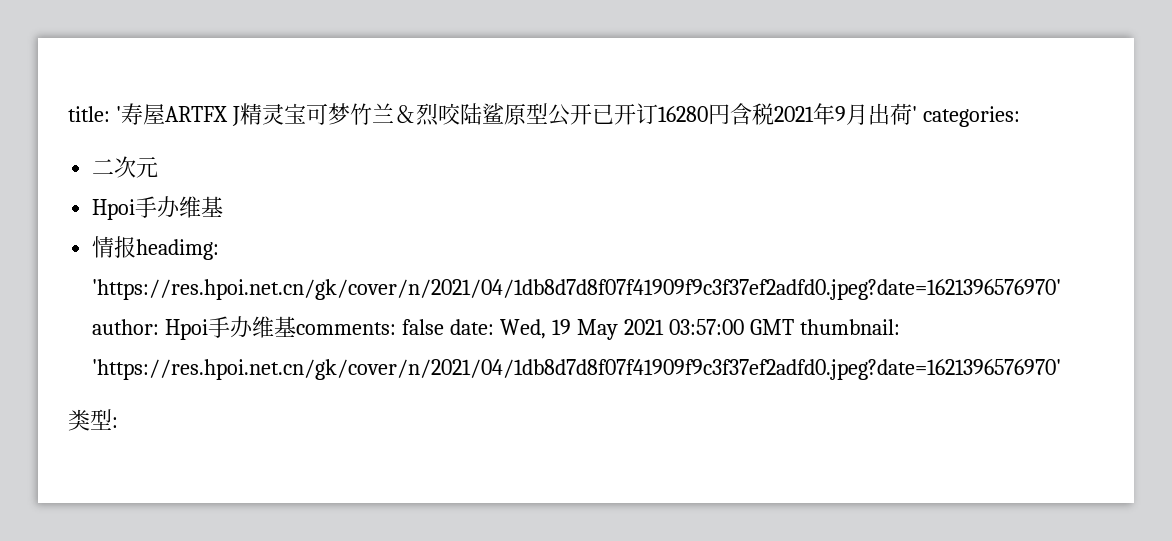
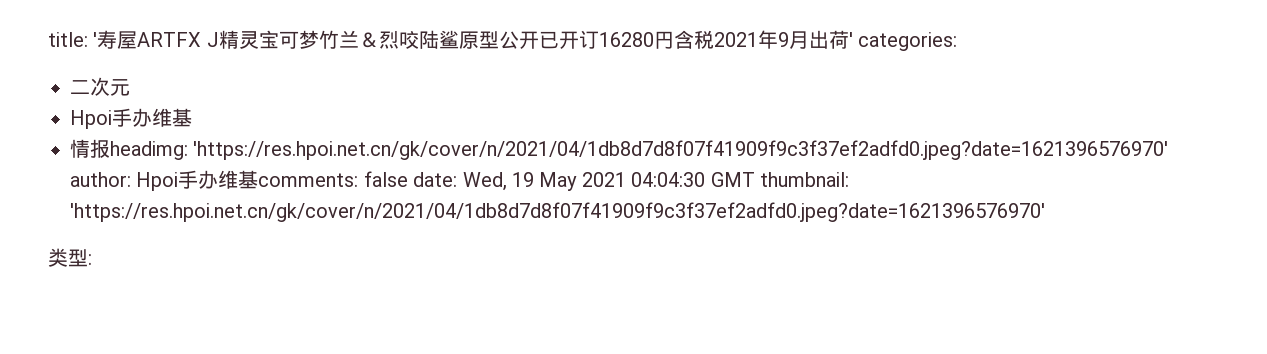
[668,319,744,335] 03:57:00 -> [631,172,706,187] 04:04:30

